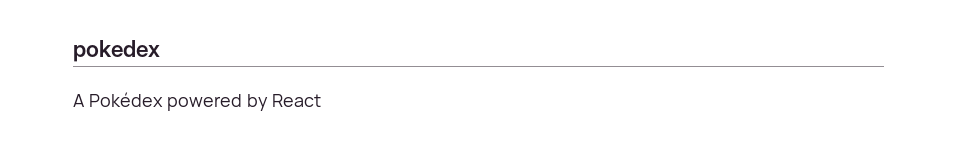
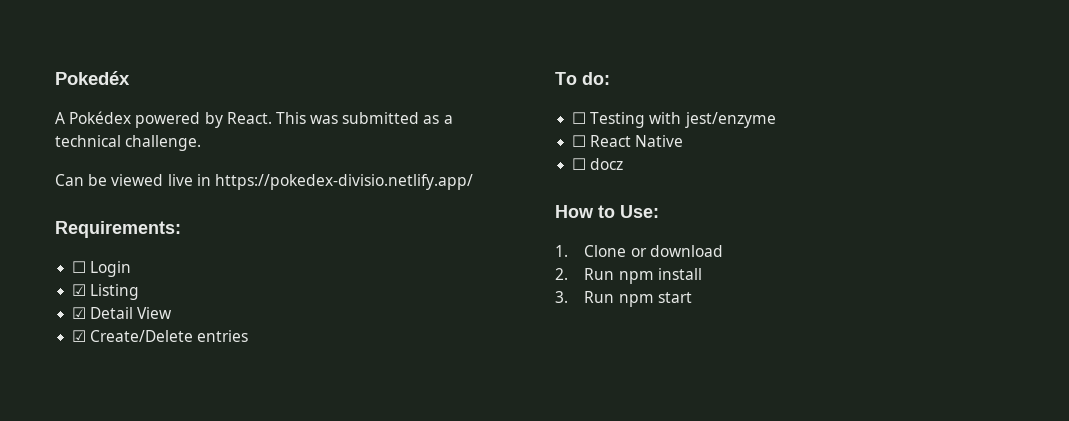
[73,40,160,62] pokedex -> [55,71,130,85] Pokedéx
[272,94,322,107] React -> [226,112,453,124] [55,135,202,151] [55,174,473,190] [55,221,181,238] [72,261,132,277] [72,284,140,300] [72,307,173,319] [72,330,249,342] [555,72,610,85] [572,112,776,128] [572,135,684,147] [572,158,624,170] [555,205,659,218] [555,245,723,257] [555,268,702,284] [555,291,692,307] React. This was submitted as a technical challenge. // Can be viewed live in https://pokedex-divisio.netlify.app/ // Requirements: // ☐ Login // ☑ Listing // ☑ Detail View // ☑ Create/Delete entries // To do: // ☐ Testing with jest/enzyme // ☐ React Native // ☐ docz // How to Use: // 1. Clone or download // 2. Run npm install // 3. Run npm start

